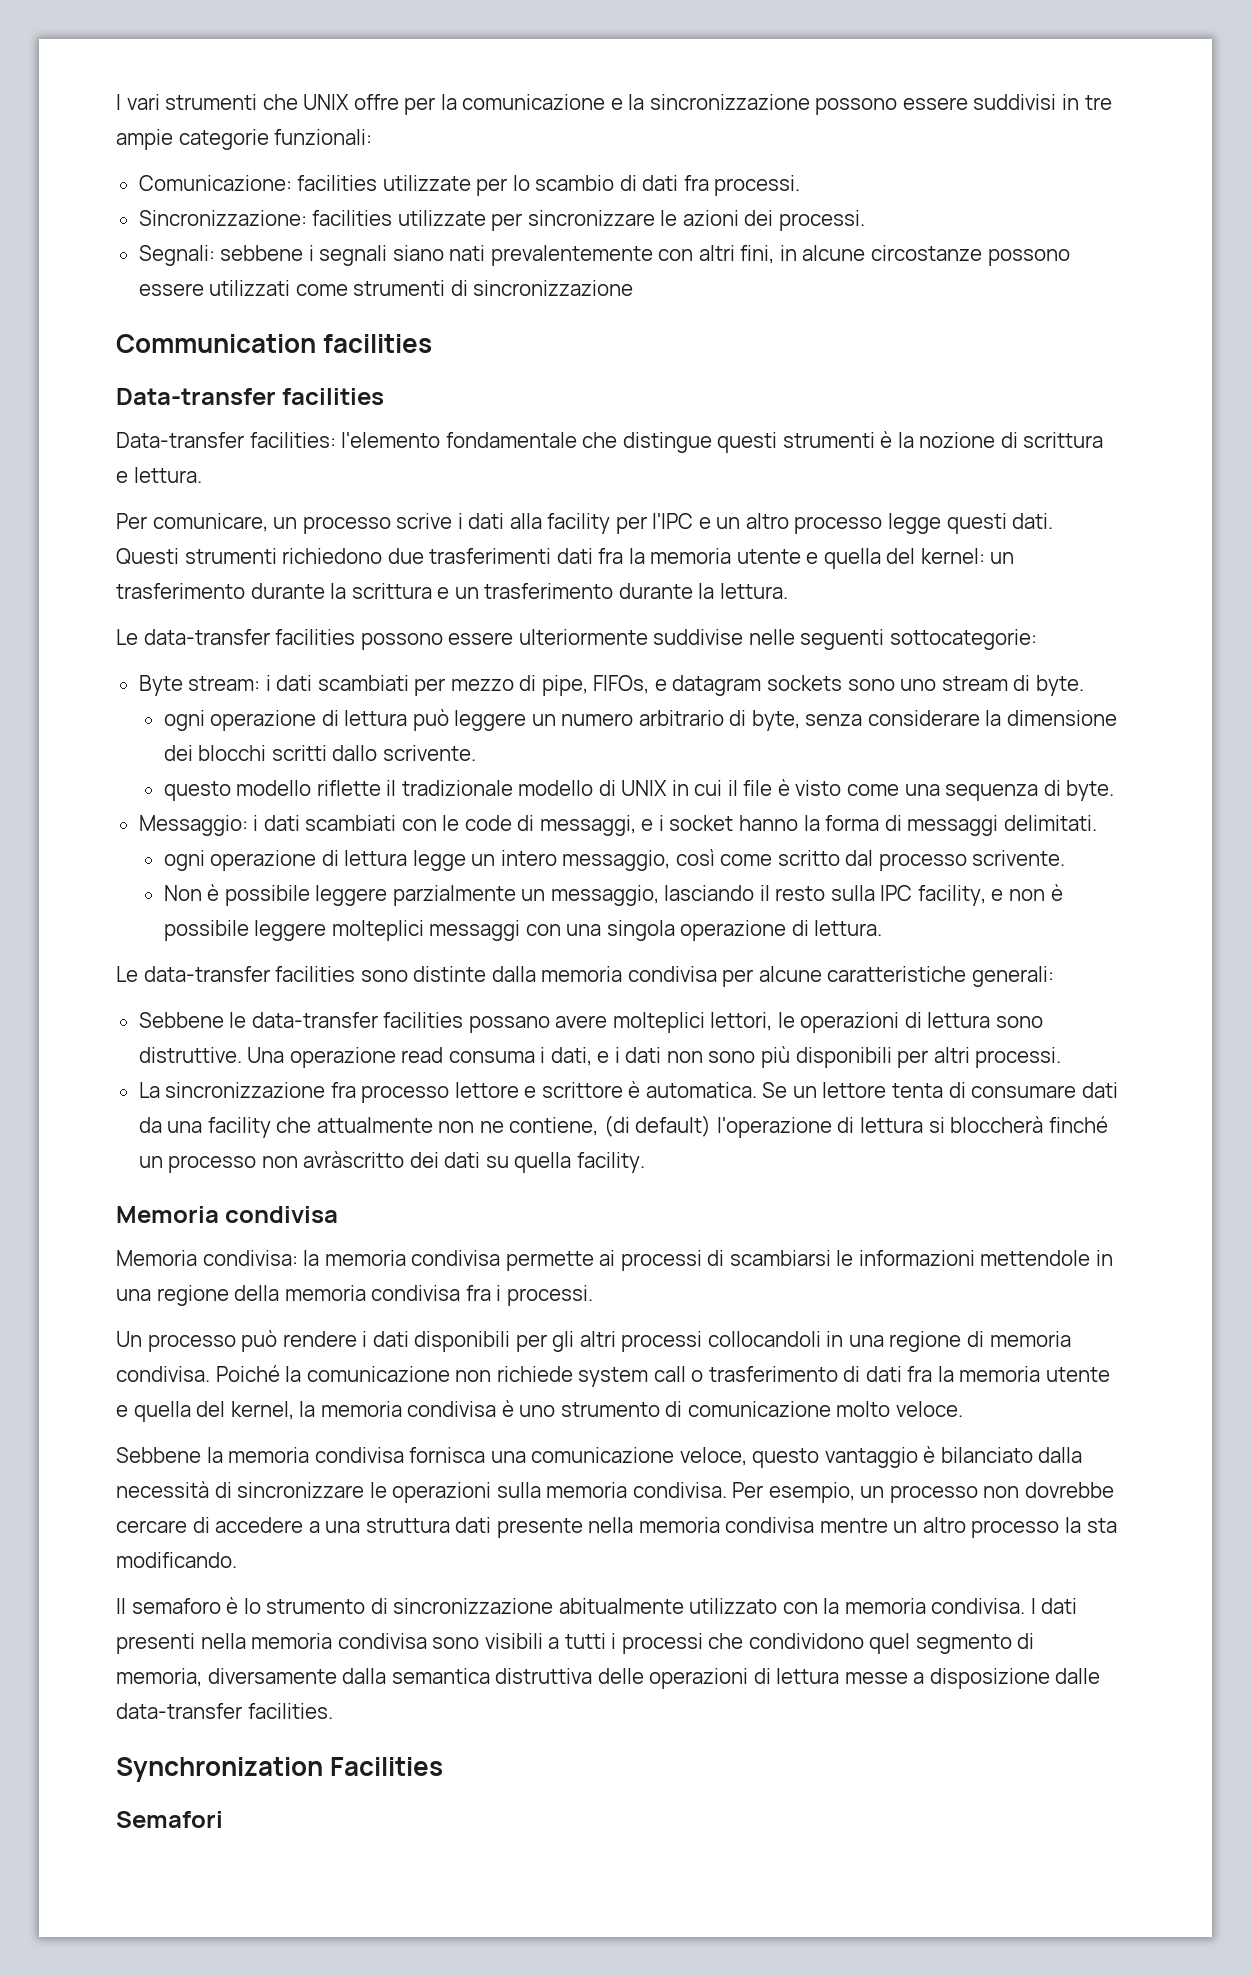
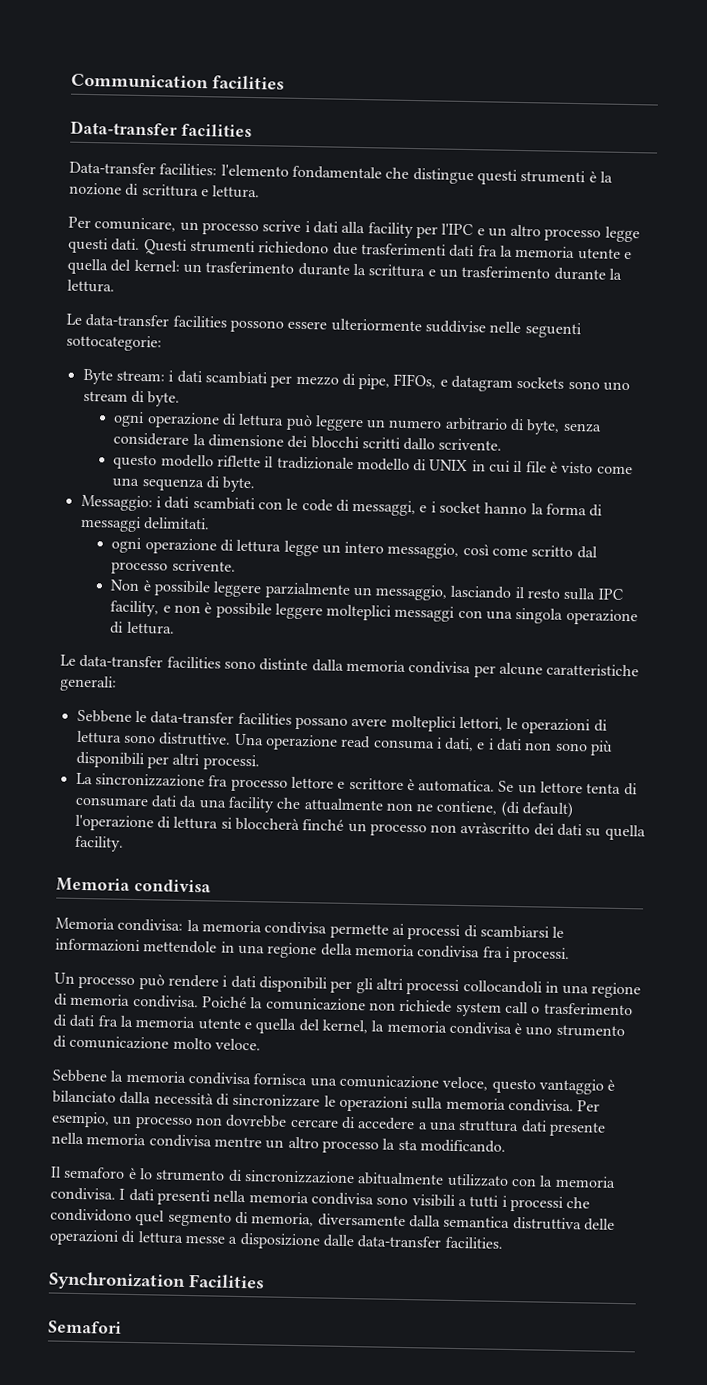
[116,94,1112,115] [116,129,373,150] [138,175,801,196] [138,210,865,231] [138,245,1070,266] [138,280,634,296] I vari strumenti che UNIX offre per la comunicazione e la sincronizzazione possono essere suddivisi in tre ampie categorie funzionali: // Comunicazione: facilities utilizzate per lo scambio di dati fra processi. // Sincronizzazione: facilities utilizzate per sincronizzare le azioni dei processi. // Segnali: sebbene i segnali siano nati prevalentemente con altri fini, in alcune circostanze possono essere utilizzati come strumenti di sincronizzazione // -> (71, 81) none

